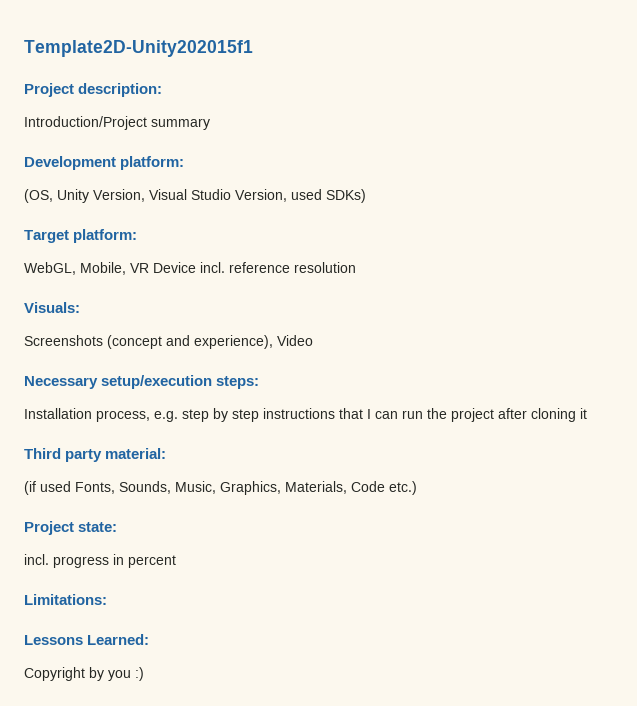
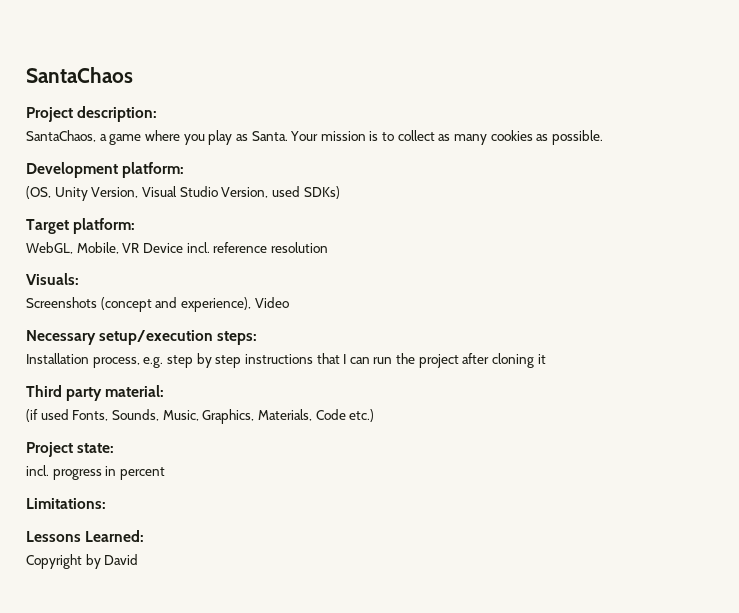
[24,40,253,57] Template2D-Unity202015f1 -> [26,67,133,83] SantaChaos
[24,116,210,130] Introduction/Project summary -> [26,130,603,145] SantaChaos, a game where you play as Santa. Your mission is to collect as many cookies as possible.
[108,667,144,681] you :) -> [104,554,139,565] David

